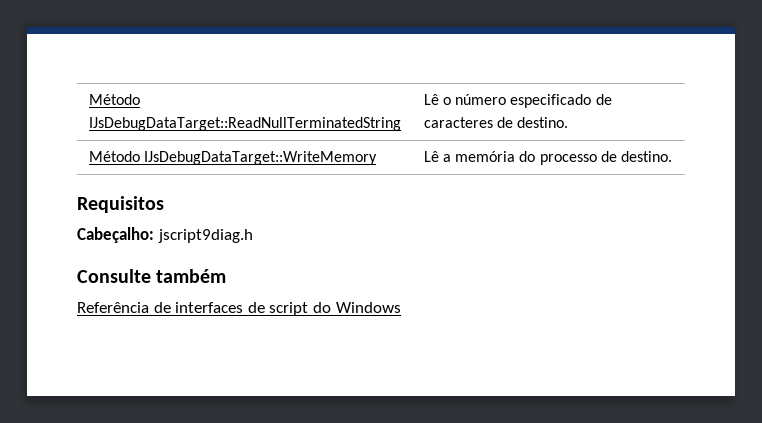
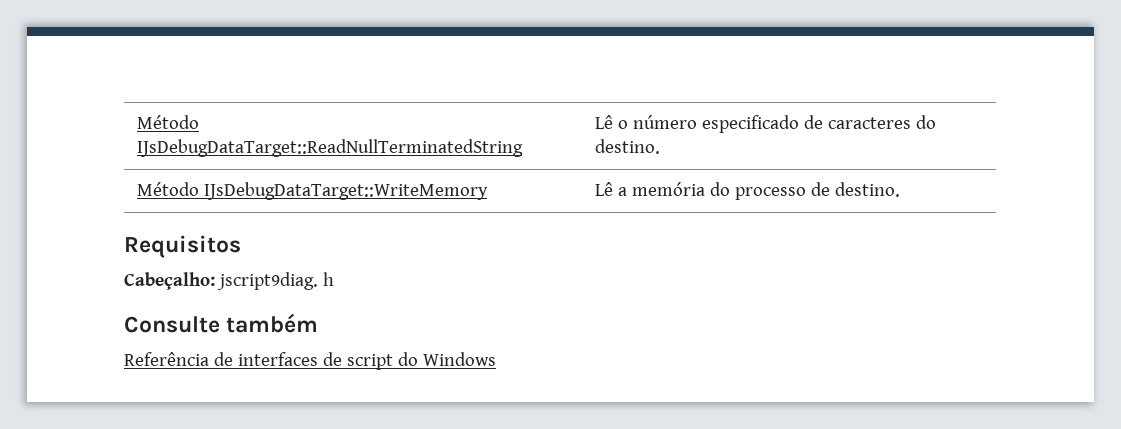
[496,117,513,128] de -> [915,115,936,129] do
[157,229,253,243] jscript9diag.h -> [216,272,334,290] jscript9diag. h

